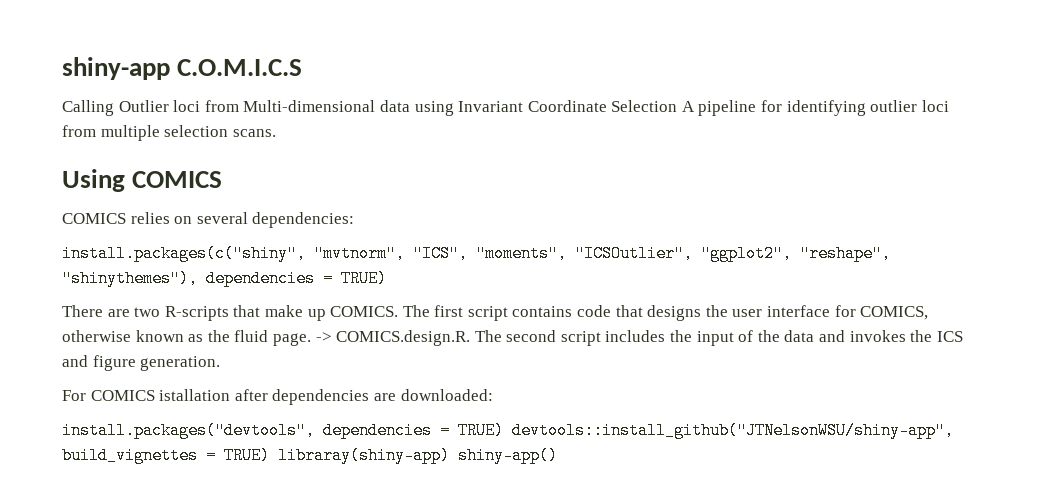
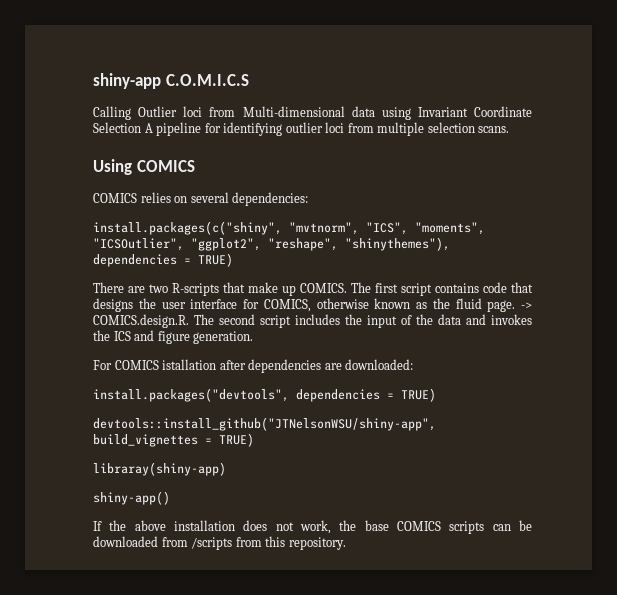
(504, 430) none -> (436, 395) //
(270, 455) none -> (254, 440) //
(450, 455) none -> (226, 469) //
(558, 455) none -> [93,520,532,534] [93,536,346,550] // If the above installation does not work, the base COMICS scripts can be downloaded from /scripts from this repository.

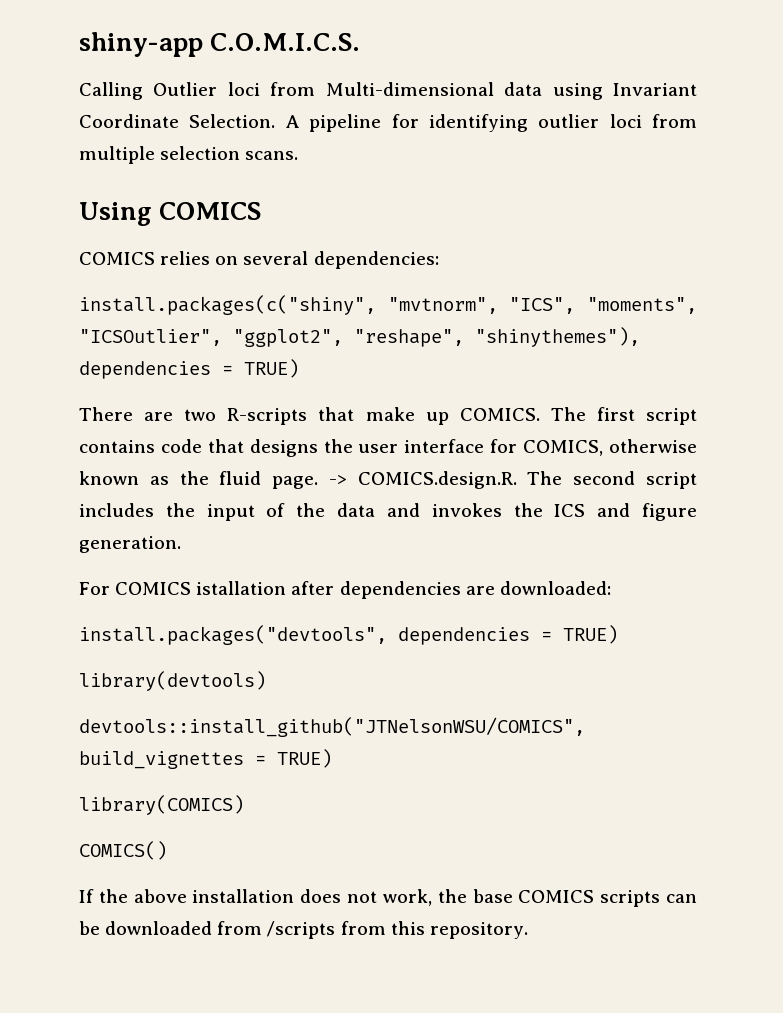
[165,74,249,86] C.O.M.I.C.S -> [210,33,361,51] C.O.M.I.C.S.
[93,122,141,133] Selection -> [189,114,276,128] Selection.
[93,417,436,431] devtools::install_github("JTNelsonWSU/shiny-app", -> [79,671,266,691] [79,717,585,737] library(devtools) // devtools::install_github("JTNelsonWSU/COMICS",
[93,462,226,476] [93,491,170,505] libraray(shiny-app) // shiny-app() -> [79,795,244,815] [79,841,167,860] library(COMICS) // COMICS()

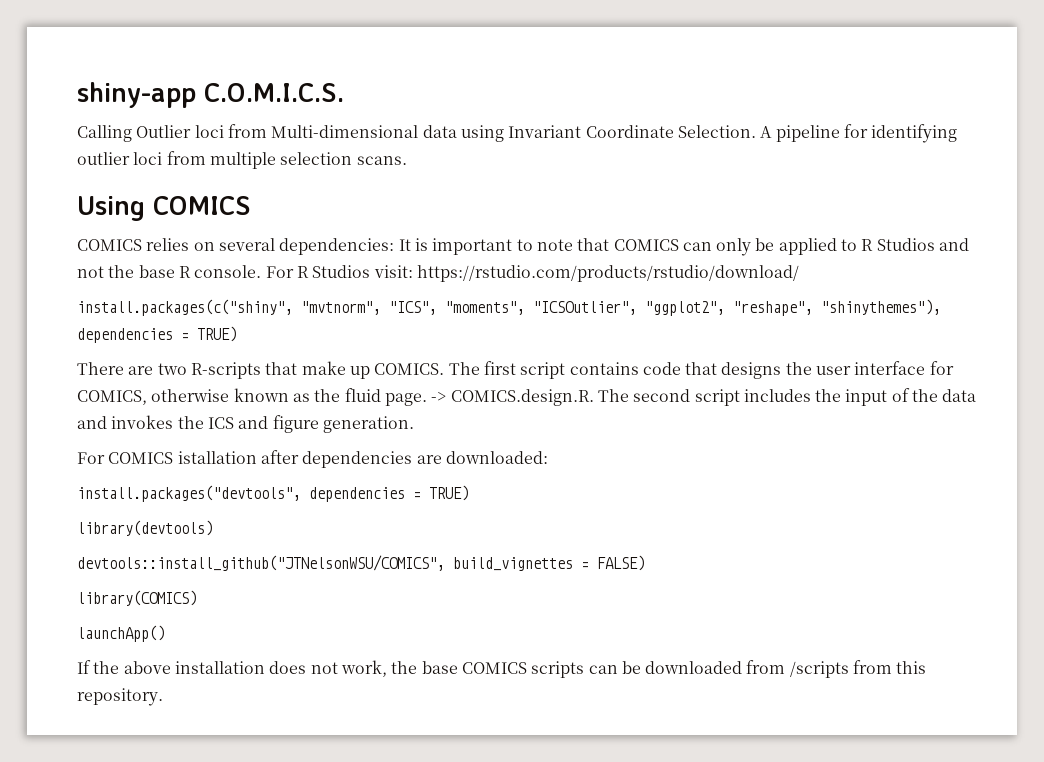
(439, 260) none -> [398,238,970,256] [77,265,799,282] It is important to note that COMICS can only be applied to R Studios and not the base R console. For R Studios visit: https://rstudio.com/products/rstudio/download/
[277,749,332,768] TRUE) -> [597,555,645,571] FALSE)
[79,841,167,860] COMICS() -> [77,625,165,642] launchApp()

